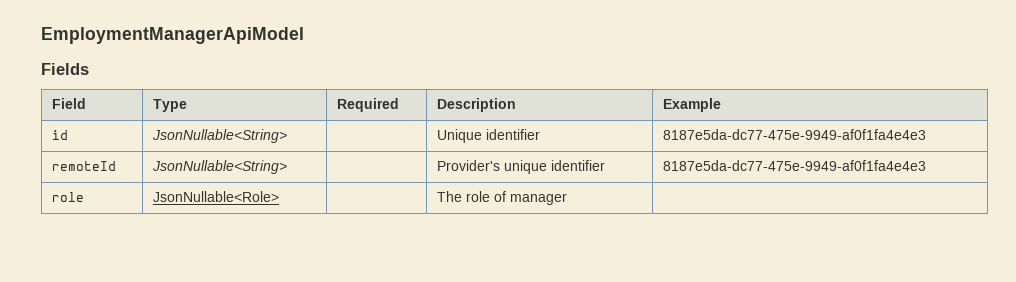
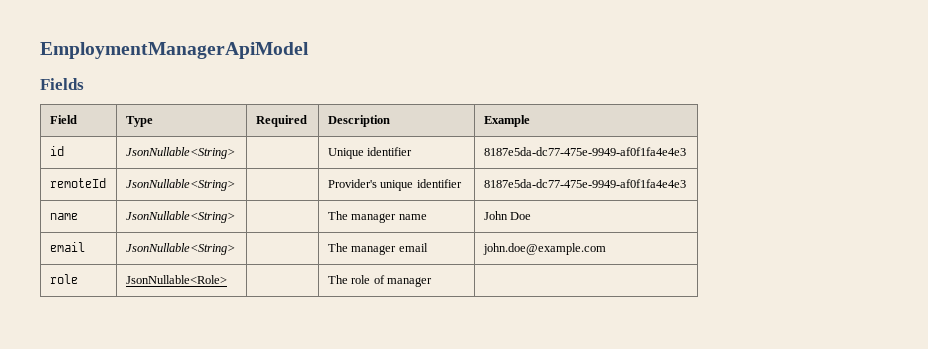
(927, 165) none -> [49,213,78,220] [125,211,235,223] [327,211,427,223] [483,211,532,220] [49,242,85,252] [125,243,235,255] [327,243,428,255] [482,243,606,255] // name | JsonNullable<String> | | The manager name | John Doe // email | JsonNullable<String> | | The manager email | john.doe@example.com

